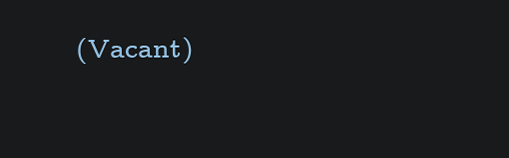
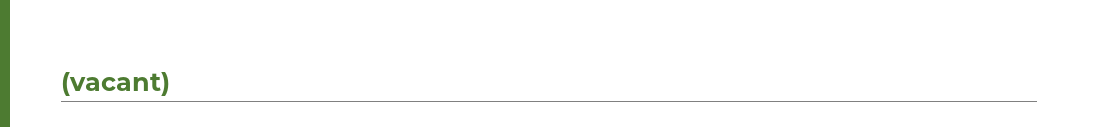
[75,37,194,65] (Vacant) -> [61,72,170,96] (vacant)

